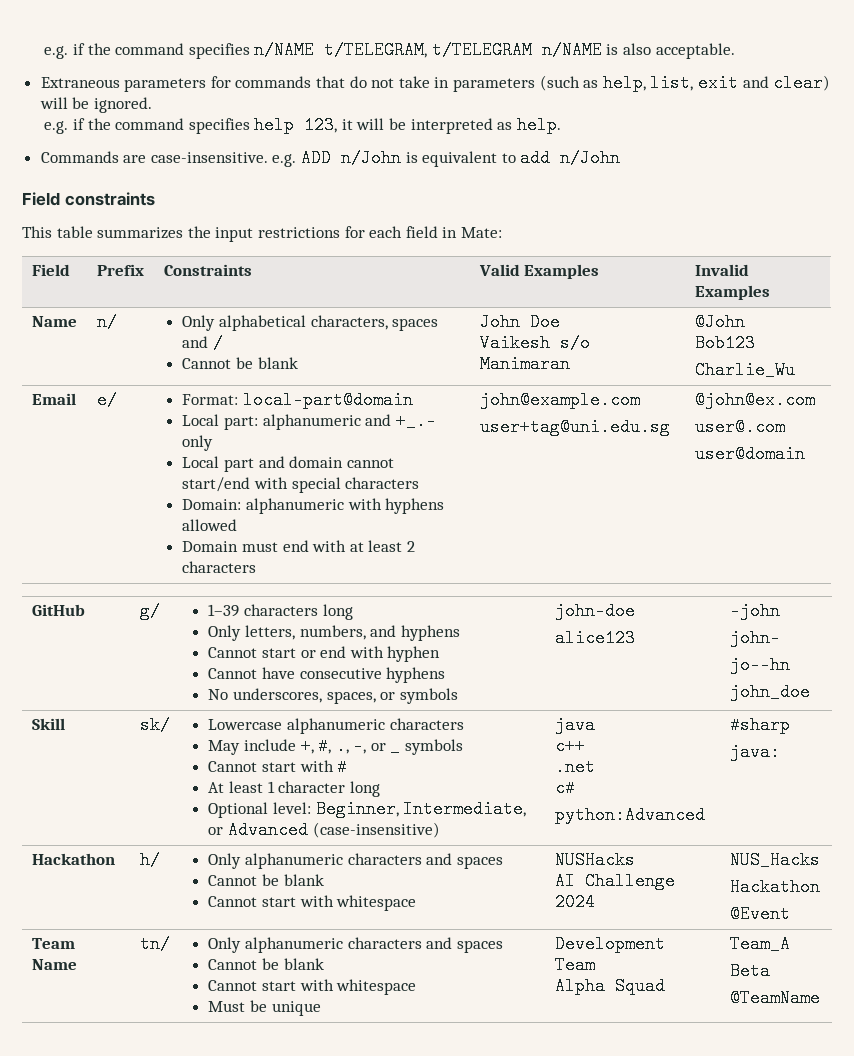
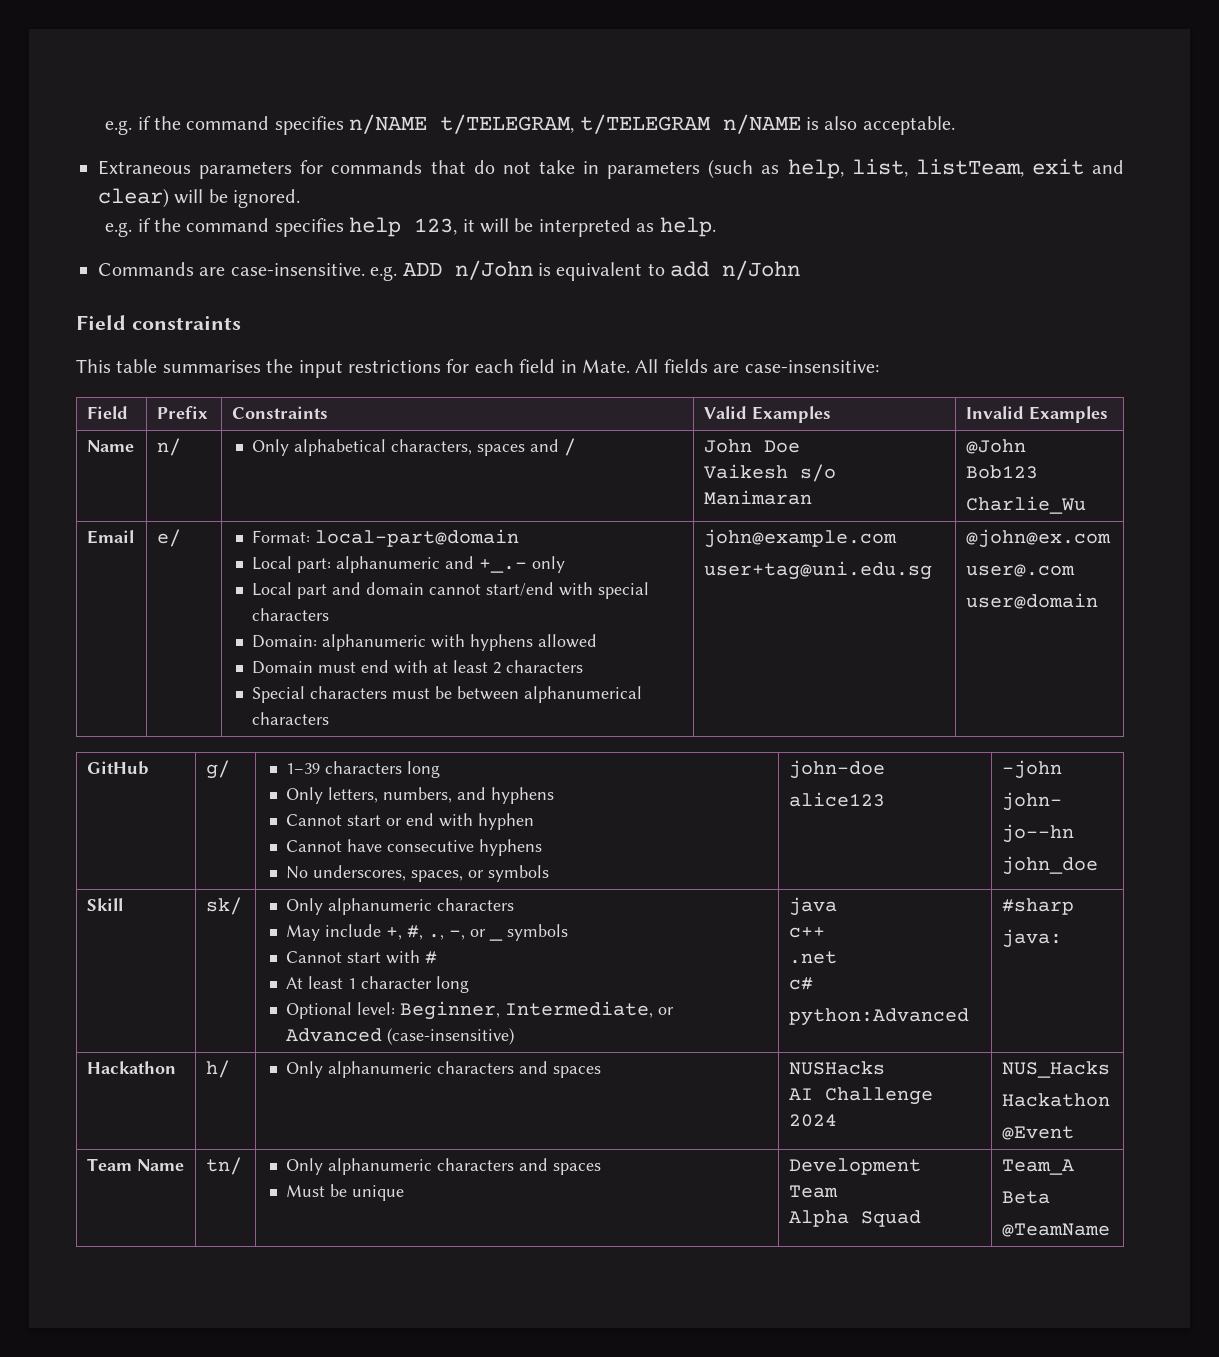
(694, 83) none -> [915,159,1024,177] listTeam,
[97,227,184,239] summarizes -> [162,360,261,373] summarises
[460,227,502,238] Mate: -> [581,359,879,373] Mate. All fields are case-insensitive:
[182,357,298,369] // Cannot be blank -> (577, 447) none
(257, 567) none -> [252,686,643,703] [252,712,330,725] // Special characters must be between alphanumerical characters
[208,719,283,730] Lowercase -> [286,898,324,915] Only
[208,874,324,886] [208,895,417,911] // Cannot be blank // Cannot start with whitespace -> (602, 1072) none
[208,958,324,970] [208,979,417,995] // Cannot be blank // Cannot start with whitespace -> (602, 1169) none

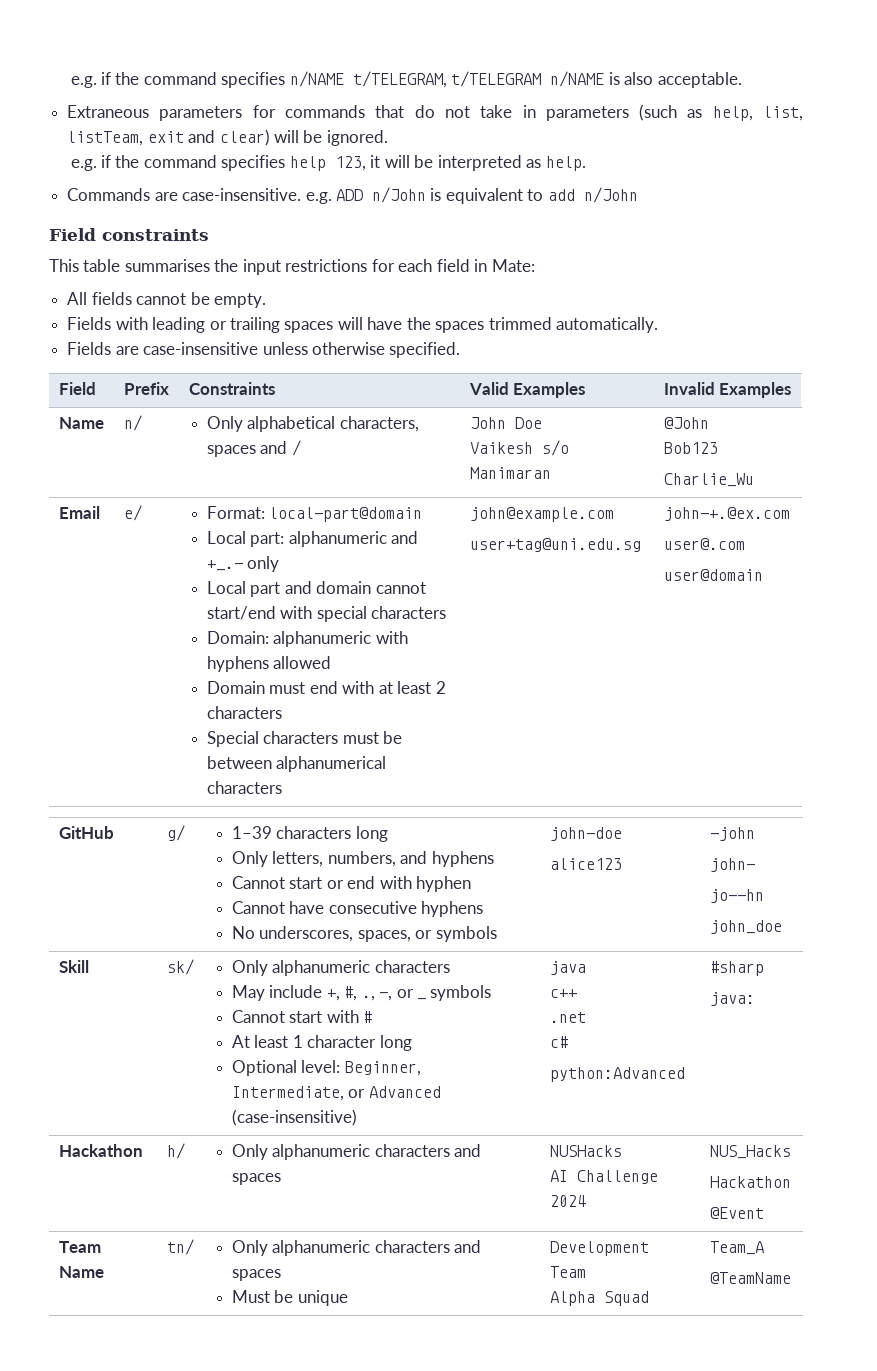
[581,359,630,373] Mate. -> [491,259,535,272] Mate: //
[713,360,879,373] are case-insensitive: -> [136,292,266,308] [67,317,659,333] [67,342,461,358] cannot be empty. // Fields with leading or trailing spaces will have the spaces trimmed automatically. // Fields are case-insensitive unless otherwise specified.
[966,529,1112,548] @john@ex.com -> [663,507,790,521] john-+.@ex.com
[1002,1191,1051,1204] // Beta -> (764, 1248) none

